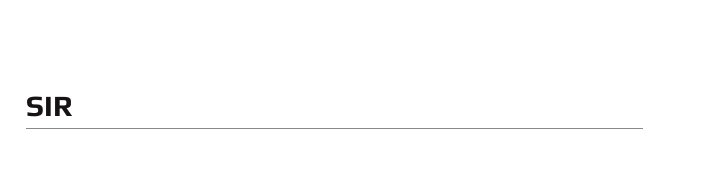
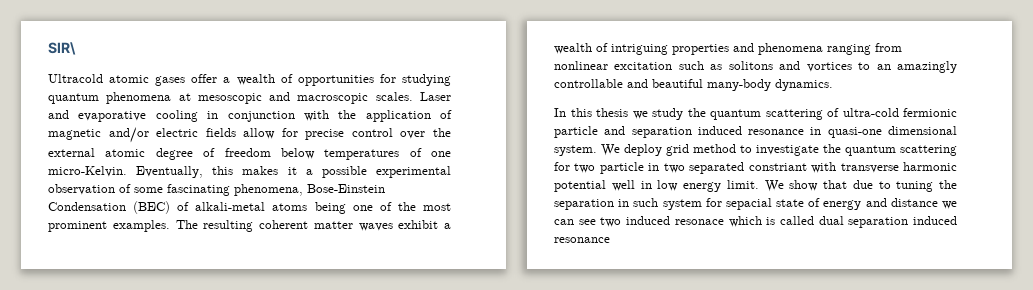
[26,96,73,117] SIR -> [48,42,76,55] [48,74,451,86] [48,92,451,104] [48,110,452,122] [48,127,451,143] [48,148,451,160] [48,166,452,178] [48,184,385,196] [48,201,451,214] [48,220,451,232] [554,43,902,55] [554,61,958,73] [554,79,833,91] [554,108,957,120] [554,126,957,138] [554,144,957,156] [554,162,957,174] [554,180,957,192] [554,198,957,210] [554,216,957,228] [554,237,610,243] SIR\ // Ultracold atomic gases offer a wealth of opportunities for studying quantum phenomena at mesoscopic and macroscopic scales. Laser and evaporative cooling in conjunction with the application of magnetic and/or electric fields allow for precise control over the external atomic degree of freedom below temperatures of one micro-Kelvin. Eventually, this makes it a possible experimental observation of some fascinating phenomena, Bose-Einstein Condensation (BEC) of alkali-metal atoms being one of the most prominent examples. The resulting coherent matter waves exhibit a wealth of intriguing properties and phenomena ranging from nonlinear excitation such as solitons and vortices to an amazingly controllable and beautiful many-body dynamics. // In this thesis we study the quantum scattering of ultra-cold fermionic particle and separation induced resonance in quasi-one dimensional system. We deploy grid method to investigate the quantum scattering for two particle in two separated constriant with transverse harmonic potential well in low energy limit. We show that due to tuning the separation in such system for sepacial state of energy and distance we can see two induced resonace which is called dual separation induced resonance

